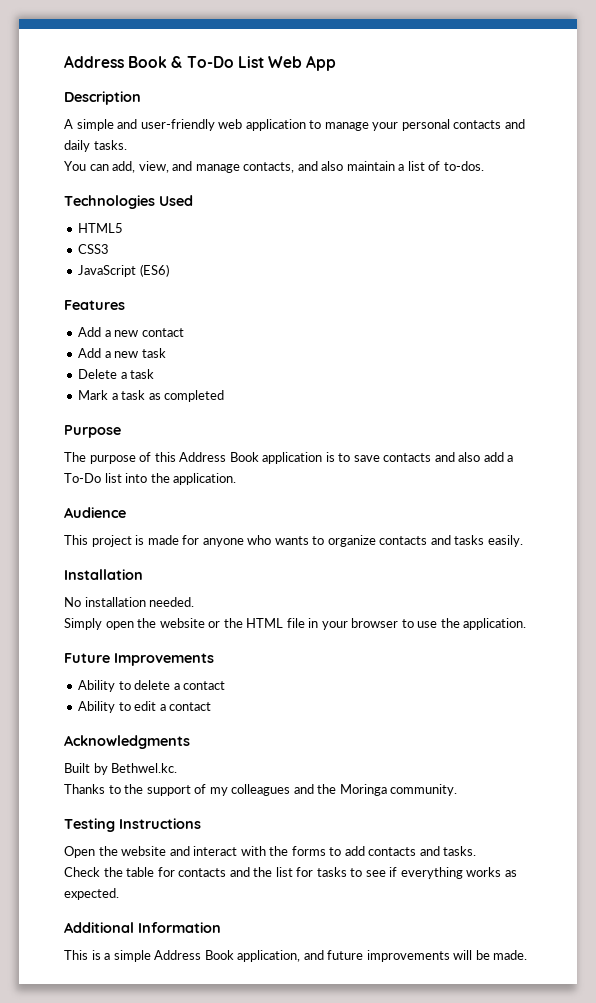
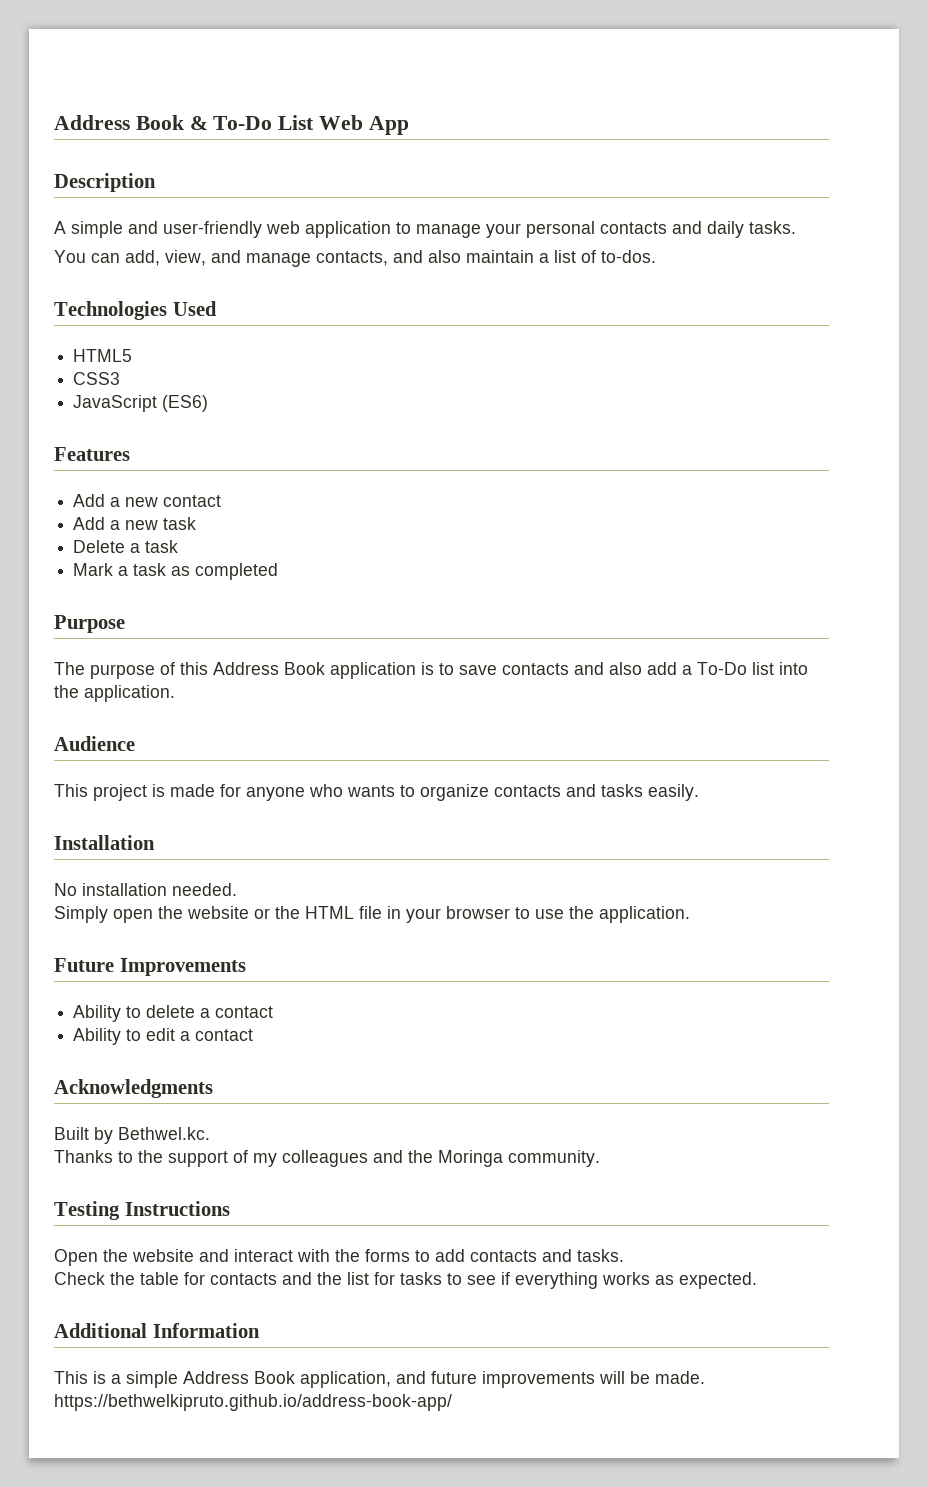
(528, 955) none -> [54,1394,452,1411] https://bethwelkipruto.github.io/address-book-app/

